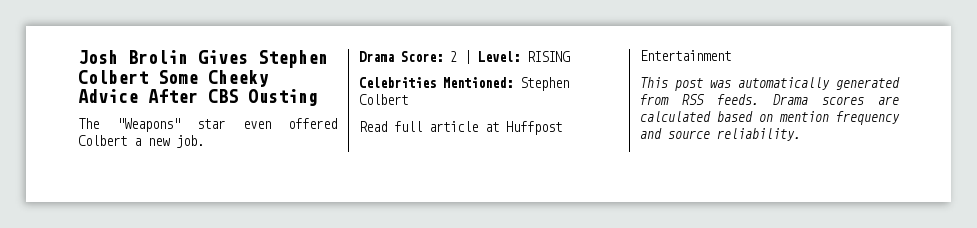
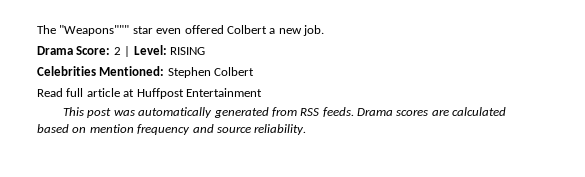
[78,50,328,68] [78,70,269,87] [78,89,318,106] [78,118,180,132] Josh Brolin Gives Stephen Colbert Some Cheeky Advice After CBS Ousting // The "Weapons" -> [37,25,130,36] The "Weapons"""

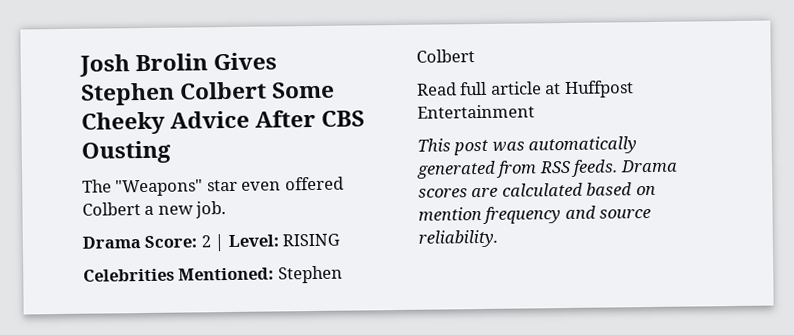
[37,25,130,36] The "Weapons""" -> [79,52,278,77] [80,81,336,106] [81,109,366,135] [81,140,171,164] [82,179,204,197] Josh Brolin Gives Stephen Colbert Some Cheeky Advice After CBS Ousting // The "Weapons"

